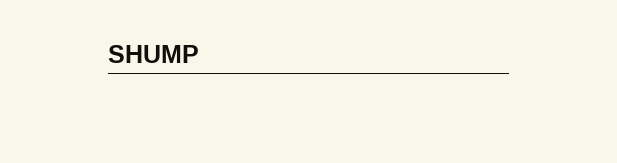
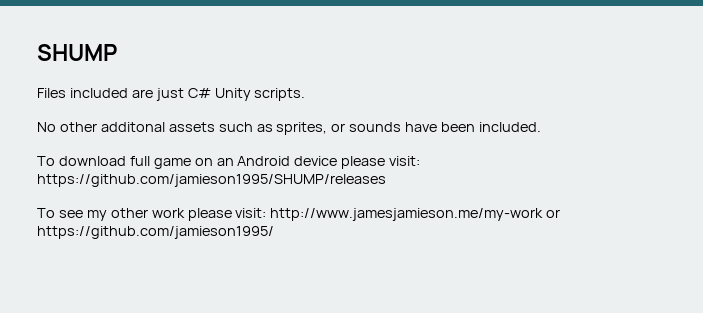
(199, 54) none -> [37,88,306,101] [37,122,542,135] [37,156,421,169] [37,174,386,187] [37,208,561,221] [37,226,274,239] // Files included are just C# Unity scripts. // No other additonal assets such as sprites, or sounds have been included. // To download full game on an Android device please visit: https://github.com/jamieson1995/SHUMP/releases // To see my other work please visit: http://www.jamesjamieson.me/my-work or https://github.com/jamieson1995/

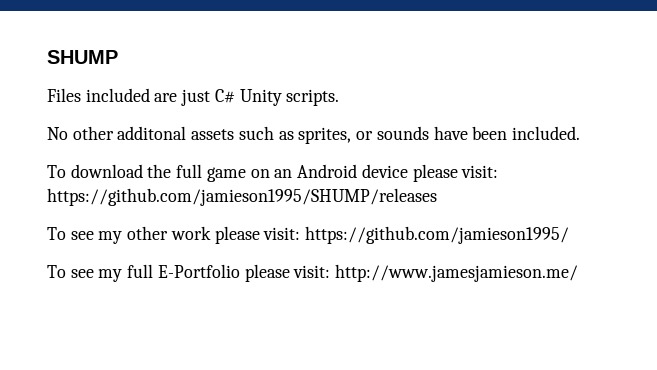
(126, 161) none -> [147,164,172,178] the
[270,208,561,221] http://www.jamesjamieson.me/my-work or -> (301, 233) none
(274, 232) none -> [47,264,579,282] // To see my full E-Portfolio please visit: http://www.jamesjamieson.me/

